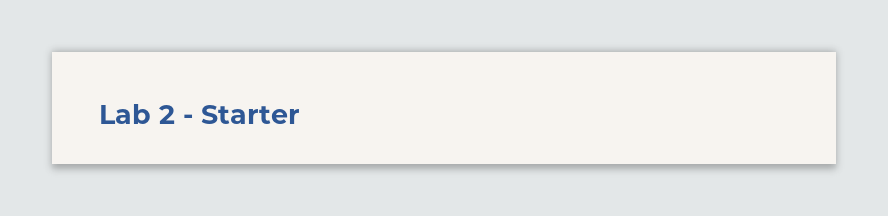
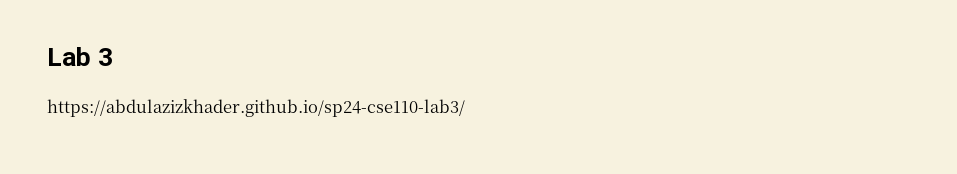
[159,105,300,124] 2 - Starter -> [98,48,114,66] [47,99,465,117] 3 // https://abdulazizkhader.github.io/sp24-cse110-lab3/

